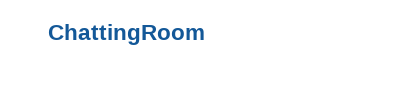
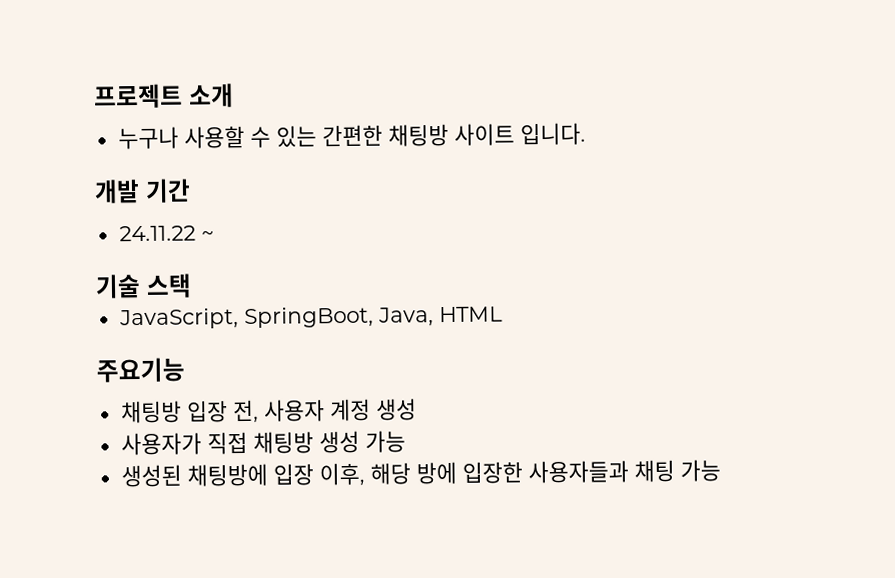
[48,24,205,45] ChattingRoom -> [93,83,234,109] [117,122,586,150] [94,178,191,204] [118,225,214,242] [95,273,192,299] [118,306,503,330] [96,357,185,383] [120,398,417,424] [120,430,406,456] [120,459,721,488] 프로젝트 소개 // 누구나 사용할 수 있는 간편한 채팅방 사이트 입니다. // 개발 기간 // 24.11.22 ~ // 기술 스택 // JavaScript, SpringBoot, Java, HTML // 주요기능 // 채팅방 입장 전, 사용자 계정 생성 // 사용자가 직접 채팅방 생성 가능 // 생성된 채팅방에 입장 이후, 해당 방에 입장한 사용자들과 채팅 가능

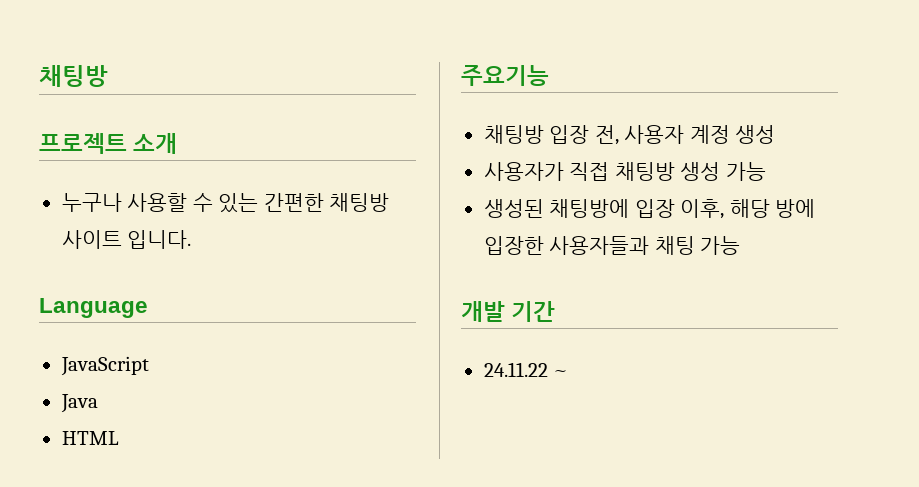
(93, 96) none -> [39,65,108,87] 채팅방 //
[94,178,191,204] [118,225,214,242] [95,273,192,299] [118,306,434,330] 개발 기간 // 24.11.22 ~ // 기술 스택 // JavaScript, SpringBoot, Java, -> [39,298,148,318] [60,356,149,376] [60,394,98,413] Language // JavaScript // Java //
(721, 470) none -> [461,301,556,322] [483,362,569,377] // 개발 기간 // 24.11.22 ~

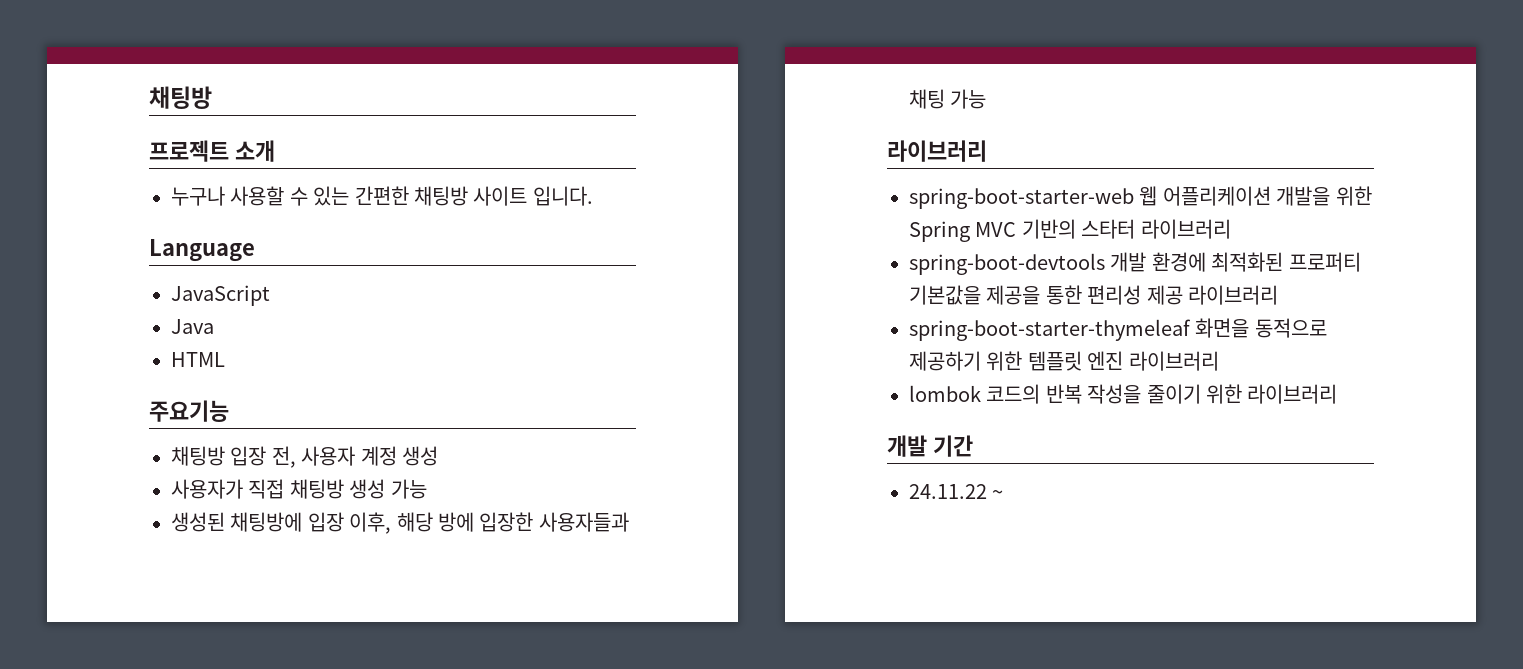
(741, 245) none -> [887,140,987,162] [909,186,1372,209] [909,219,1231,242] [909,252,1361,275] [909,285,1278,305] [909,318,1327,341] [909,351,1219,371] [909,384,1338,404] // 라이브러리 // spring-boot-starter-web 웹 어플리케이션 개발을 위한 Spring MVC 기반의 스타터 라이브러리 // spring-boot-devtools 개발 환경에 최적화된 프로퍼티 기본값을 제공을 통한 편리성 제공 라이브러리 // spring-boot-starter-thymeleaf 화면을 동적으로 제공하기 위한 템플릿 엔진 라이브러리 // lombok 코드의 반복 작성을 줄이기 위한 라이브러리

